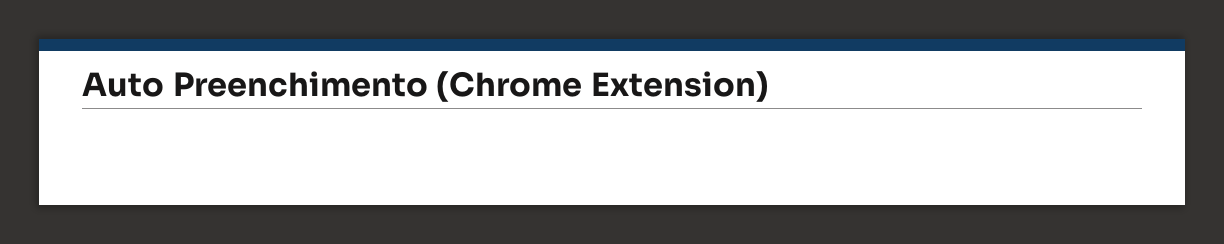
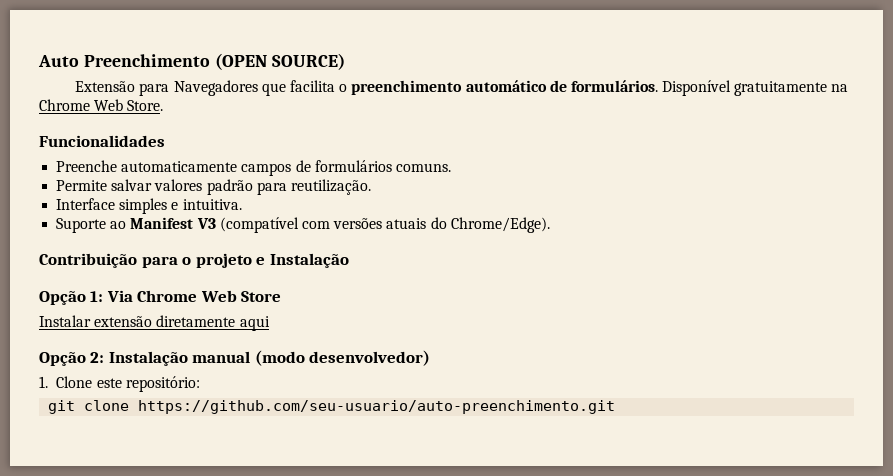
[436,71,769,102] (Chrome Extension) -> [214,53,345,70] [75,80,849,96] [39,99,164,111] [39,135,165,147] [56,160,451,176] [56,179,371,195] [56,198,242,214] [56,217,550,233] [39,253,349,268] [39,290,282,305] [39,315,270,331] [39,350,431,366] [39,376,200,392] [48,400,616,414] (OPEN SOURCE) // Extensão para Navegadores que facilita o preenchimento automático de formulários. Disponível gratuitamente na Chrome Web Store. // Funcionalidades // Preenche automaticamente campos de formulários comuns. // Permite salvar valores padrão para reutilização. // Interface simples e intuitiva. // Suporte ao Manifest V3 (compatível com versões atuais do Chrome/Edge). // Contribuição para o projeto e Instalação // Opção 1: Via Chrome Web Store // Instalar extensão diretamente aqui // Opção 2: Instalação manual (modo desenvolvedor) // 1. Clone este repositório: // git clone https://github.com/seu-usuario/auto-preenchimento.git

